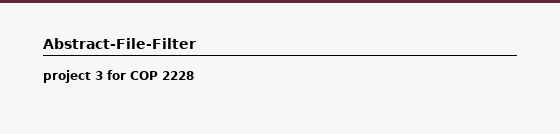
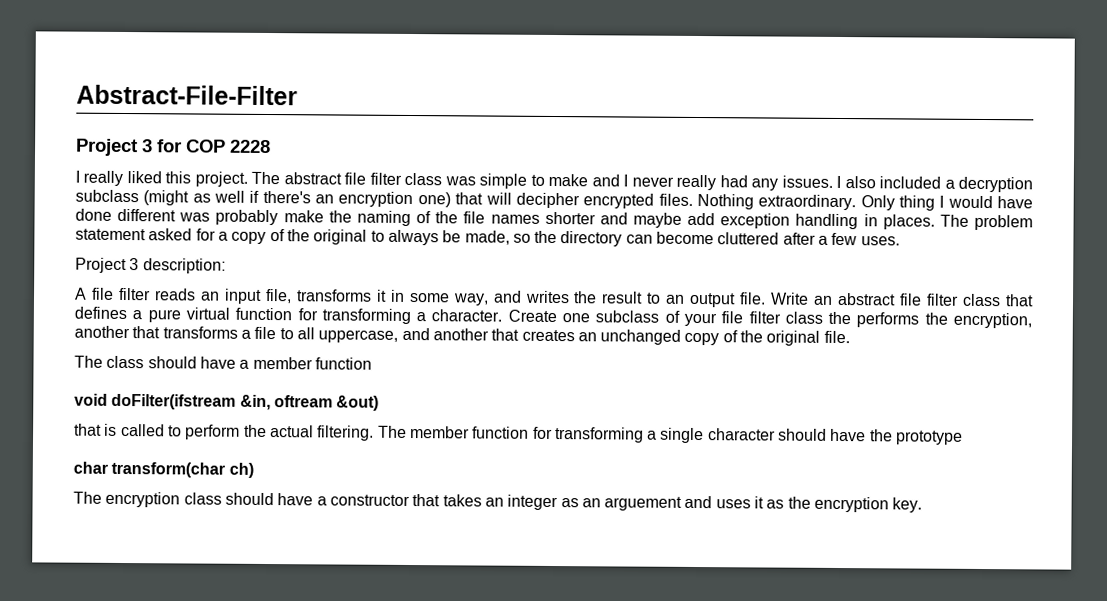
[43,70,91,83] project -> [75,138,138,157] Project
(194, 75) none -> [75,170,1034,193] [75,189,1034,211] [75,208,1033,231] [75,228,900,247] [75,257,226,274] [74,287,1034,308] [74,306,1032,329] [74,325,850,346] [74,355,372,370] [74,393,380,411] [74,423,964,445] [73,461,254,478] [73,491,923,513] // I really liked this project. The abstract file filter class was simple to make and I never really had any issues. I also included a decryption subclass (might as well if there's an encryption one) that will decipher encrypted files. Nothing extraordinary. Only thing I would have done different was probably make the naming of the file names shorter and maybe add exception handling in places. The problem statement asked for a copy of the original to always be made, so the directory can become cluttered after a few uses. // Project 3 description: // A file filter reads an input file, transforms it in some way, and writes the result to an output file. Write an abstract file filter class that defines a pure virtual function for transforming a character. Create one subclass of your file filter class the performs the encryption, another that transforms a file to all uppercase, and another that creates an unchanged copy of the original file. // The class should have a member function // void doFilter(ifstream &in, oftream &out) // that is called to perform the actual filtering. The member function for transforming a single character should have the prototype // char transform(char ch) // The encryption class should have a constructor that takes an integer as an arguement and uses it as the encryption key.

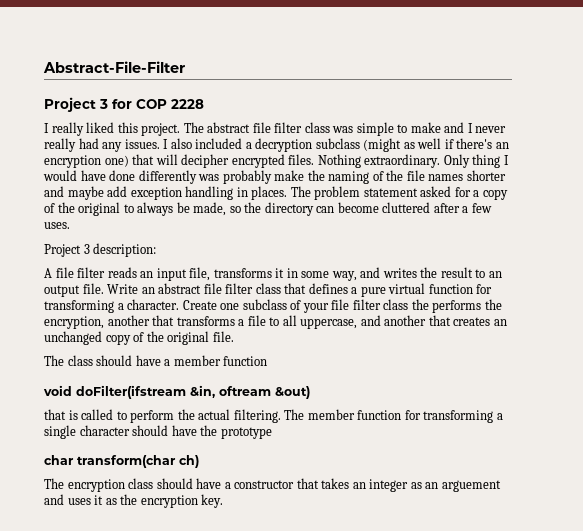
[117,208,177,222] different -> [138,170,197,184] differently

